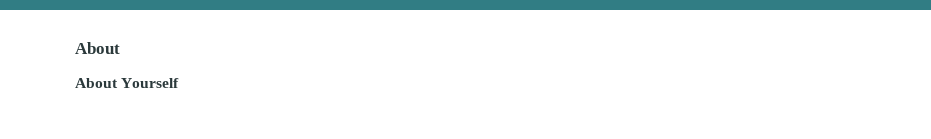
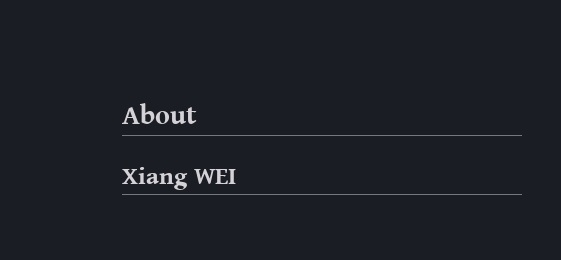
[75,78,180,88] About Yourself -> [122,167,236,190] Xiang WEI

